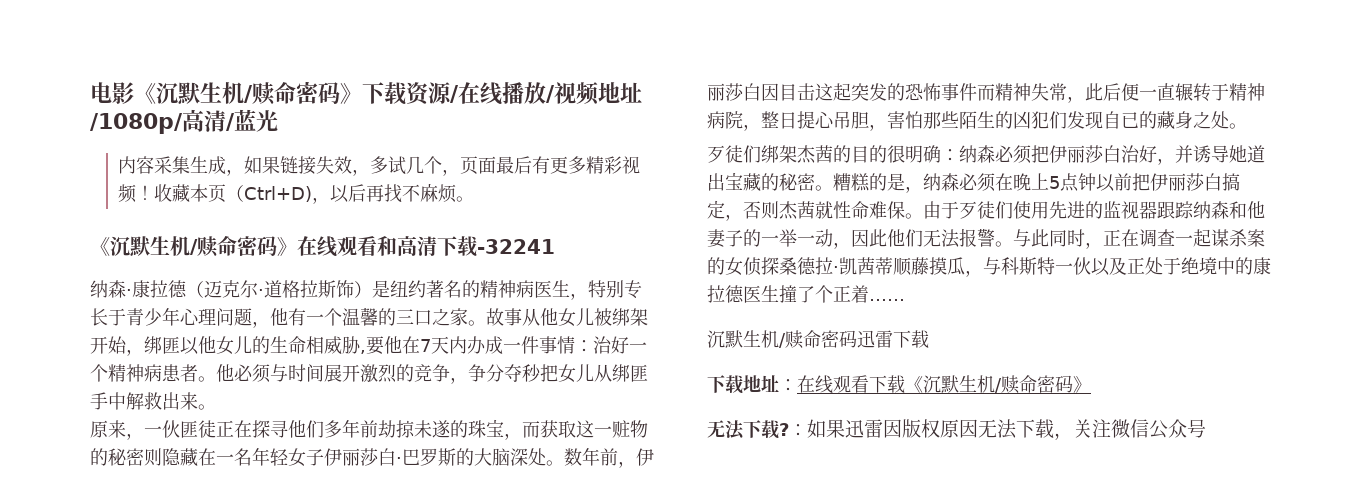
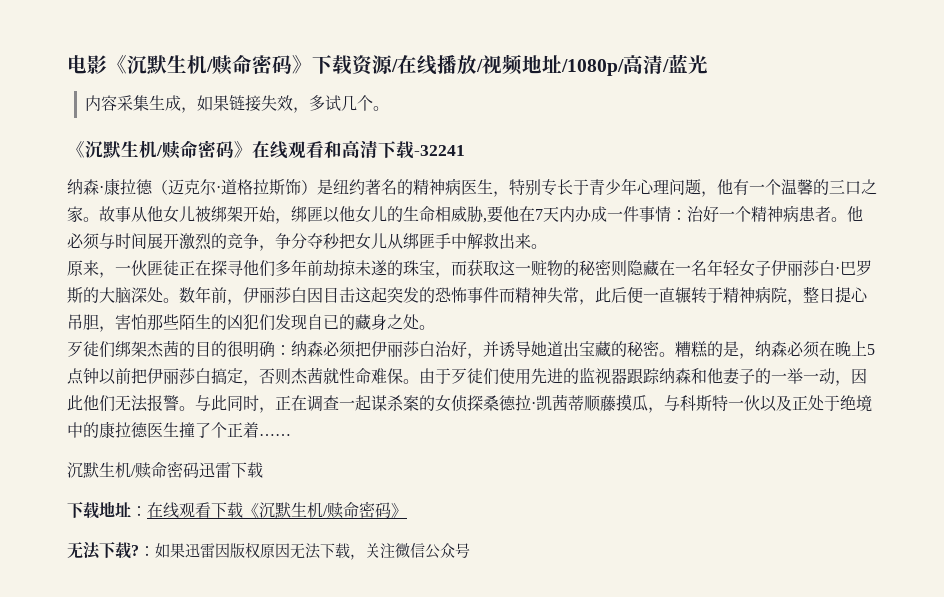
[442,156,641,176] [118,183,457,204] ，页面最后有更多精彩视频！收藏本页（Ctrl+D)，以后再找不麻烦 -> (374, 103) none

